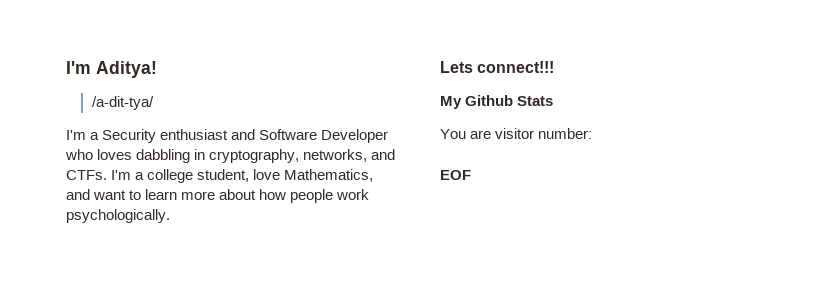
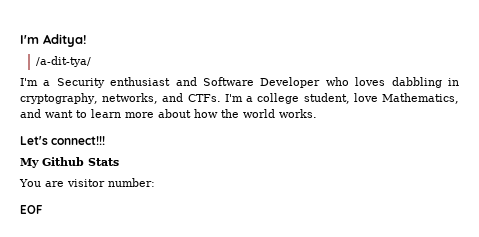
[290,189,370,203] [66,209,170,223] [440,61,473,73] people work psychologically. // Lets -> [221,109,317,118] [20,136,48,145] the world works. // Let's

